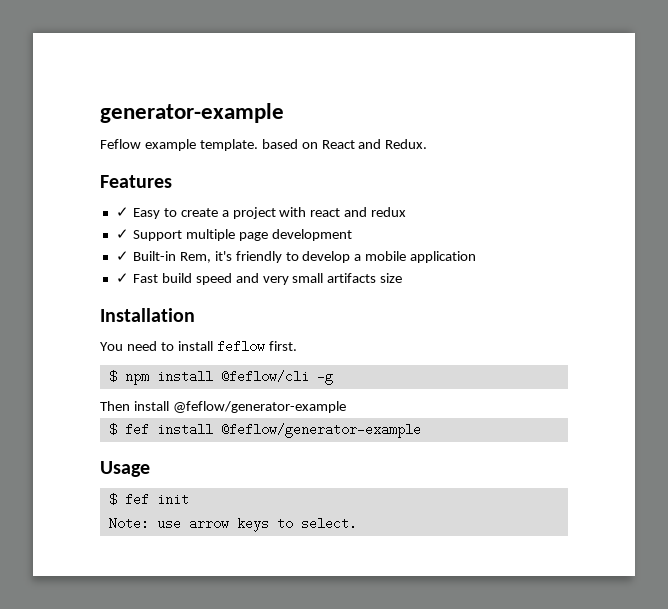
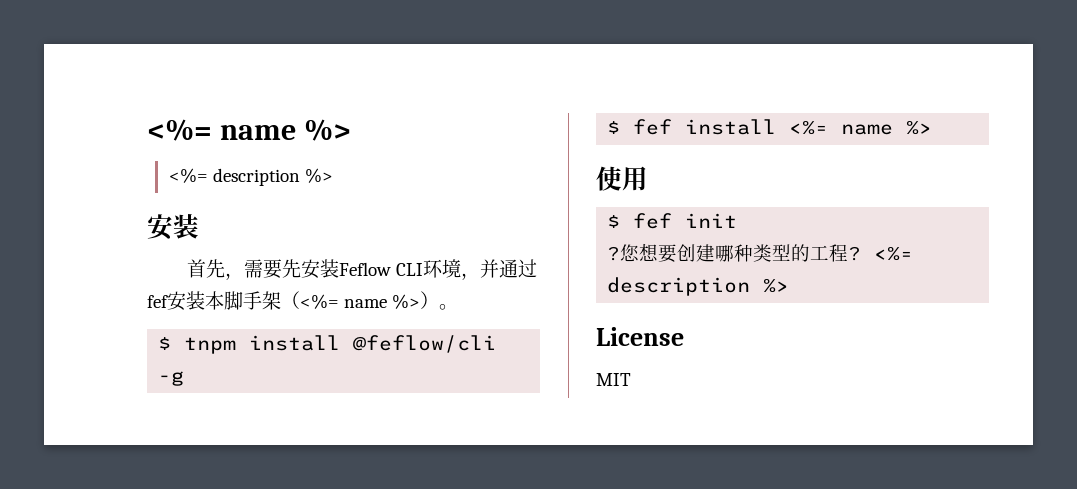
[100,103,284,123] [100,139,428,151] [100,175,172,188] [115,207,407,219] [115,229,352,241] [115,251,477,263] [115,273,403,285] [100,308,195,322] [100,340,297,353] [108,370,149,385] generator-example // Feflow example template. based on React and Redux. // Features // ✓ Easy to create a project with react and redux // ✓ Support multiple page development // ✓ Built-in Rem, it's friendly to develop a mobile application // ✓ Fast build speed and very small artifacts size // Installation // You need to install feflow first. // $ npm -> [147,119,351,141] [168,168,333,186] [147,214,199,240] [186,259,537,280] [147,291,459,311] [158,337,237,354] <%= name %> // <%= description %> // 安装 // 首先，需要先安装Feflow CLI环境，并通过fef安装本脚手架（<%= name %>）。 // $ tnpm
[100,401,346,413] // Then install @feflow/generator-example -> (185, 378) none
[220,423,421,438] [100,461,150,477] @feflow/generator-example // Usage -> [789,120,933,135] [596,166,648,191] <%= name %> // 使用
[108,517,357,532] Note: use arrow keys to select. -> [607,243,914,263] [607,277,790,296] [596,327,684,346] [596,373,631,386] ?您想要创建哪种类型的工程? <%= description %> // License // MIT

